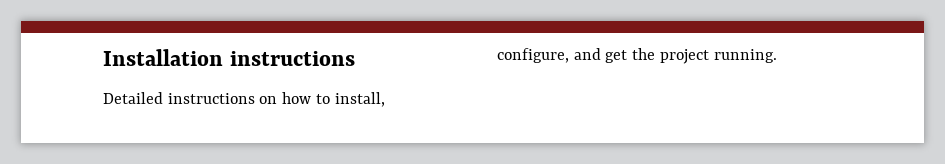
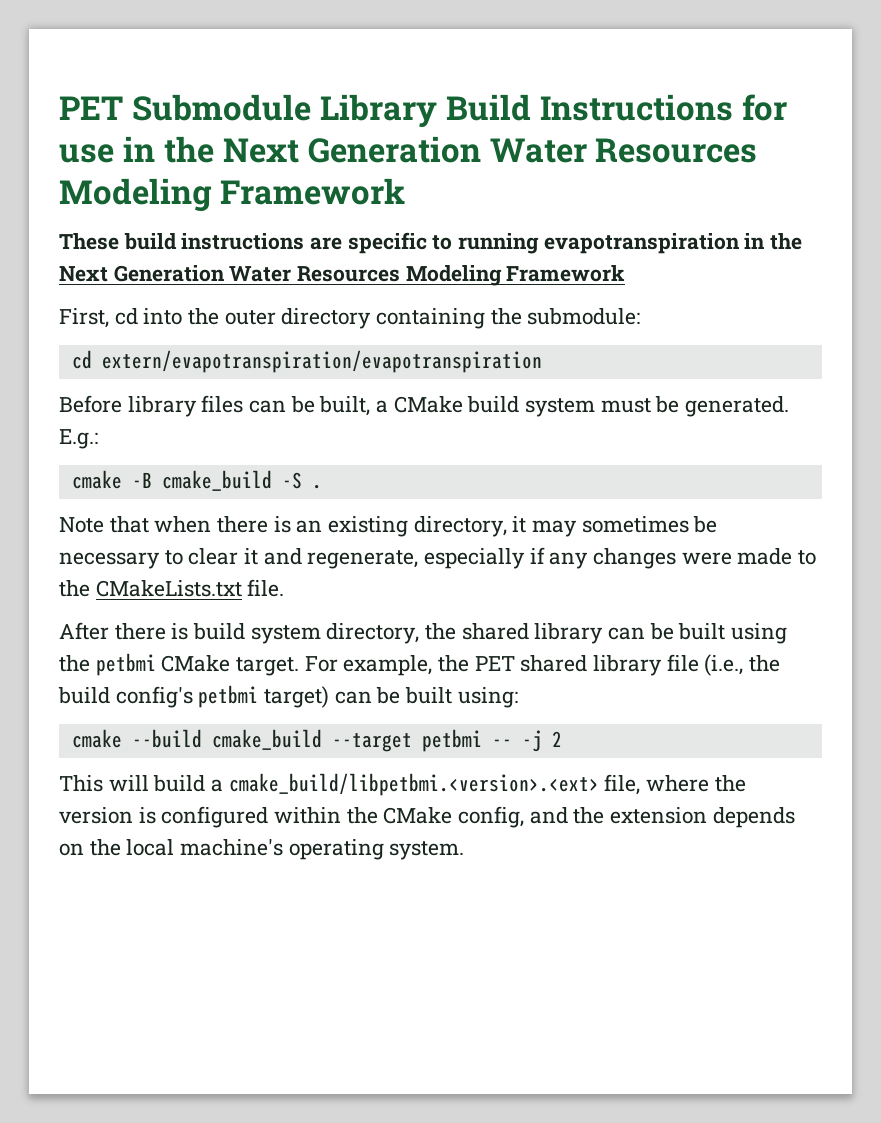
[103,49,355,66] [103,92,385,107] [497,48,777,64] Installation instructions // Detailed instructions on how to install, configure, and get the project running. -> [59,94,787,128] [59,136,758,163] [59,178,405,212] [59,232,803,254] [59,265,626,286] [59,308,641,329] [71,350,542,373] [59,395,790,417] [59,429,98,449] [71,470,322,491] [59,516,718,537] [59,547,817,569] [59,579,285,597] [59,622,788,644] [59,653,781,676] [58,685,518,708] [71,729,562,752] [59,773,746,796] [59,806,795,828] [59,839,465,860] PET Submodule Library Build Instructions for use in the Next Generation Water Resources Modeling Framework // These build instructions are specific to running evapotranspiration in the Next Generation Water Resources Modeling Framework // First, cd into the outer directory containing the submodule: // cd extern/evapotranspiration/evapotranspiration // Before library files can be built, a CMake build system must be generated. E.g.: // cmake -B cmake_build -S . // Note that when there is an existing directory, it may sometimes be necessary to clear it and regenerate, especially if any changes were made to the CMakeLists.txt file. // After there is build system directory, the shared library can be built using the petbmi CMake target. For example, the PET shared library file (i.e., the build config's petbmi target) can be built using: // cmake --build cmake_build --target petbmi -- -j 2 // This will build a cmake_build/libpetbmi.<version>.<ext> file, where the version is configured within the CMake config, and the extension depends on the local machine's operating system.

